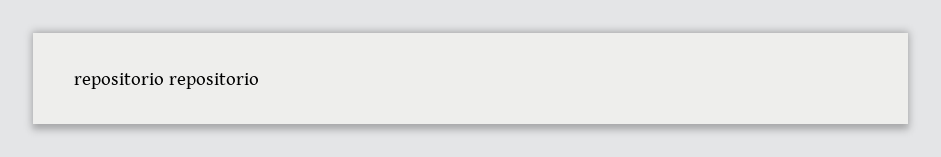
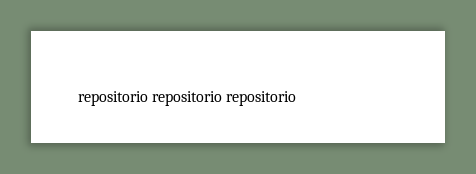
[74,73,259,89] repositorio repositorio -> [78,91,297,106] repositorio repositorio repositorio

